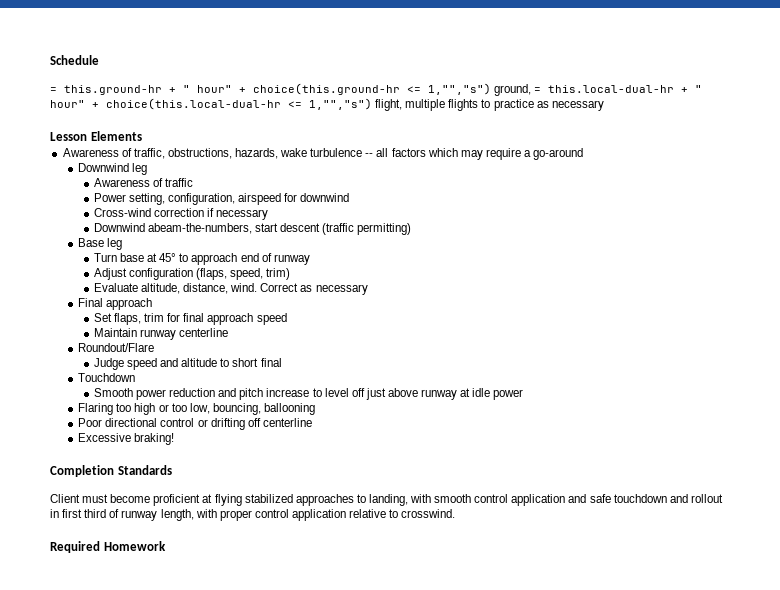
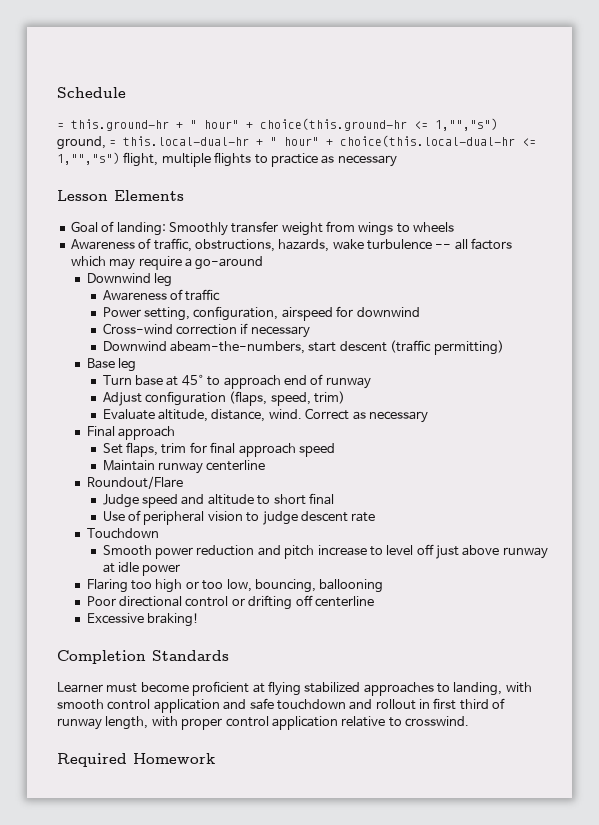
(142, 136) none -> [70,221,455,236] // Goal of landing: Smoothly transfer weight from wings to wheels
(282, 362) none -> [102,510,376,525] // Use of peripheral vision to judge descent rate
[50,494,80,503] Client -> [57,682,103,693] Learner

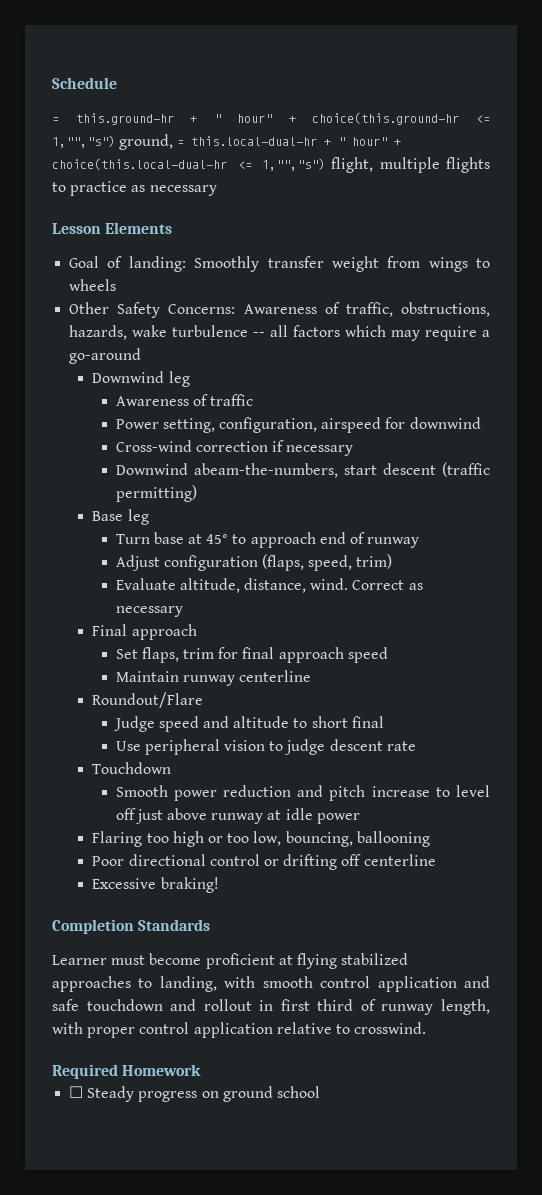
(455, 227) none -> [69,302,236,318] Other Safety Concerns:
[128,510,142,521] of -> (141, 746) none
(215, 758) none -> [69,1086,320,1102] // ☐ Steady progress on ground school

